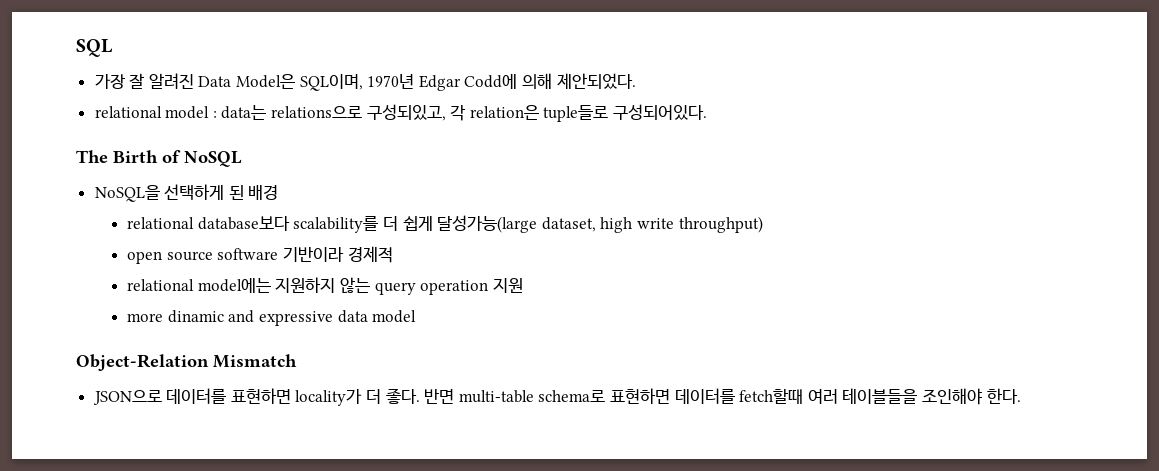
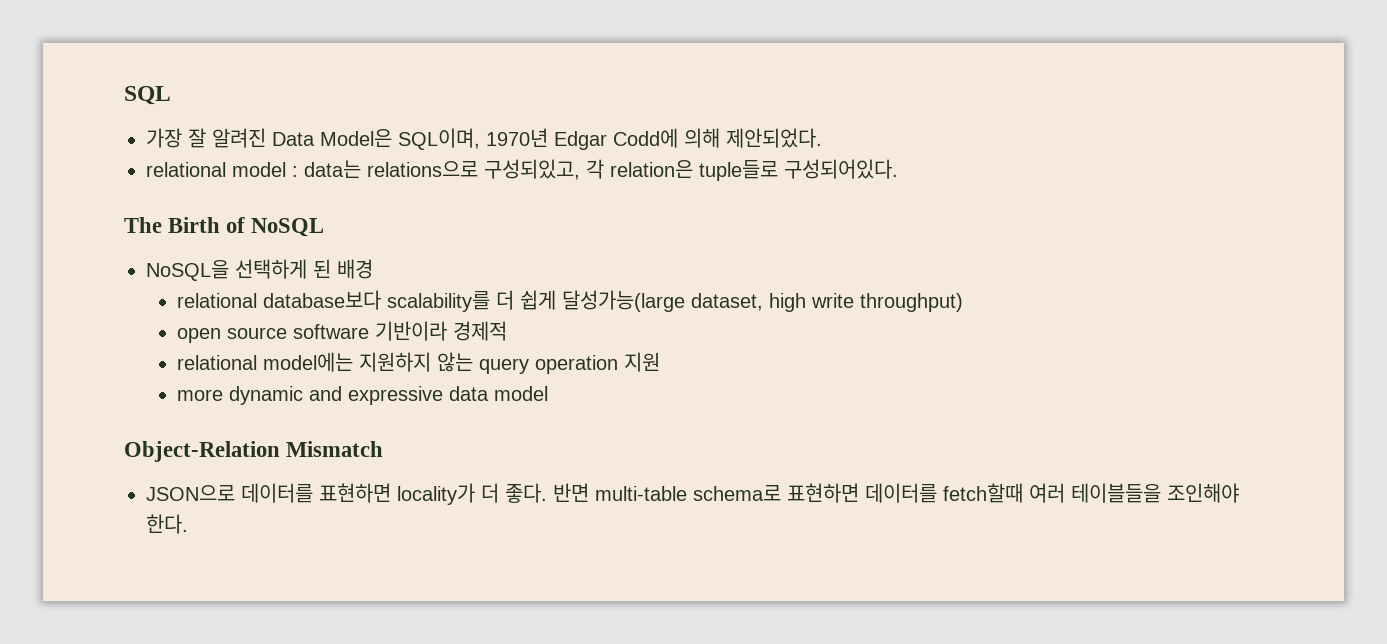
[167,310,224,323] dinamic -> [228,386,303,405] dynamic

